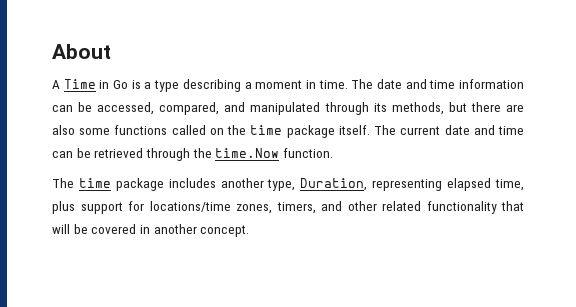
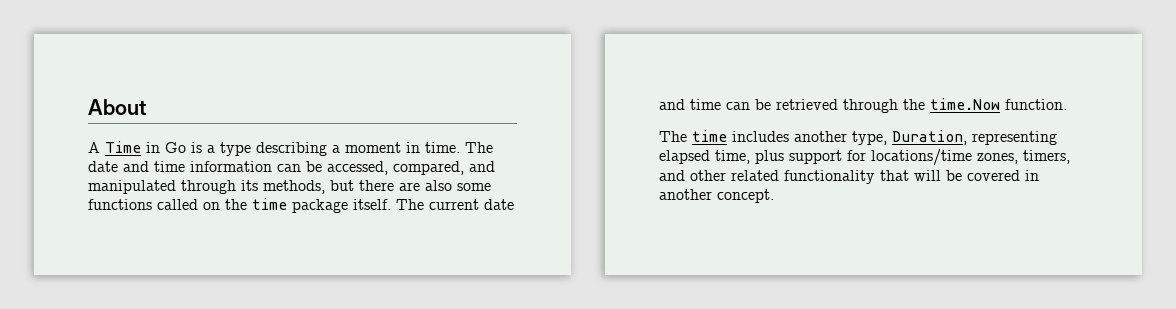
[115,178,164,191] package -> (727, 136) none

